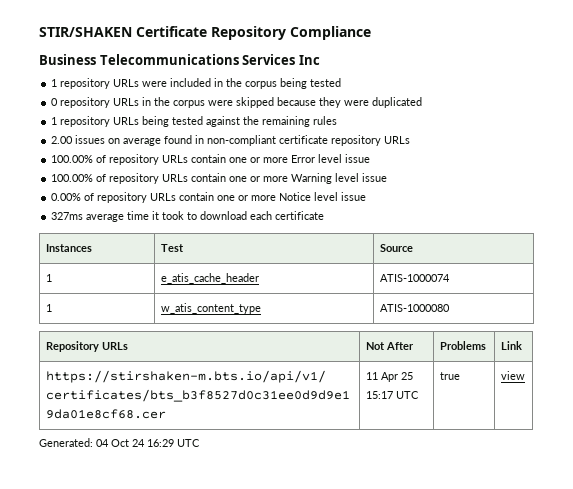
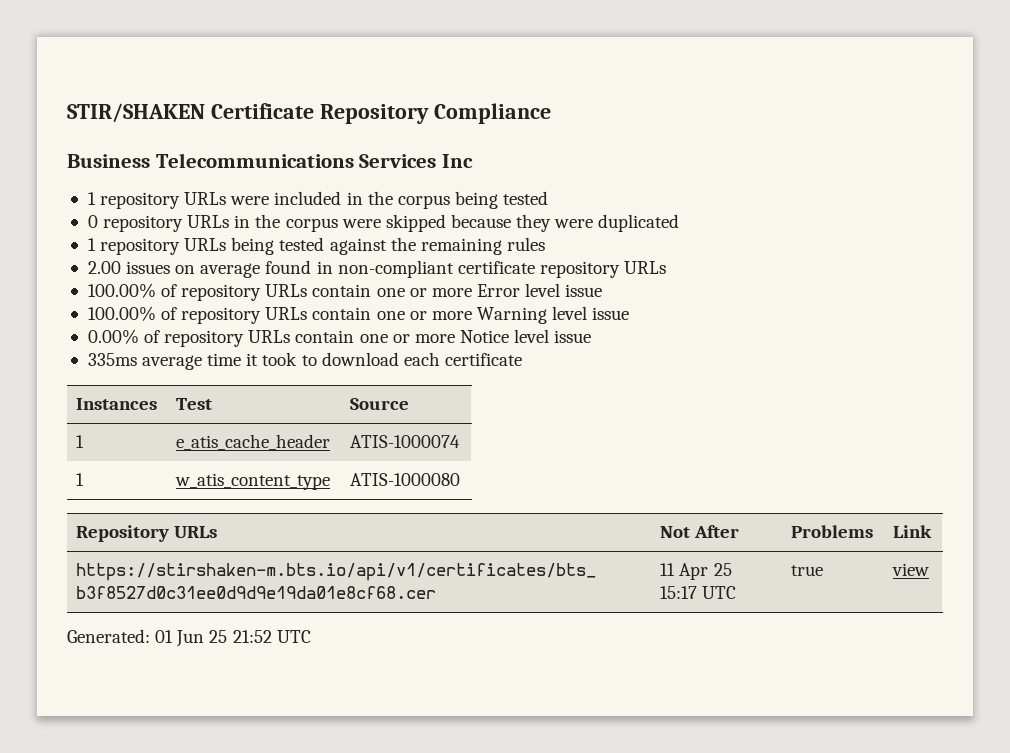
[51,212,84,220] 327ms -> [87,353,137,366] 335ms
[96,439,174,447] 04 Oct 24 16:29 -> [155,630,272,647] 01 Jun 25 21:52

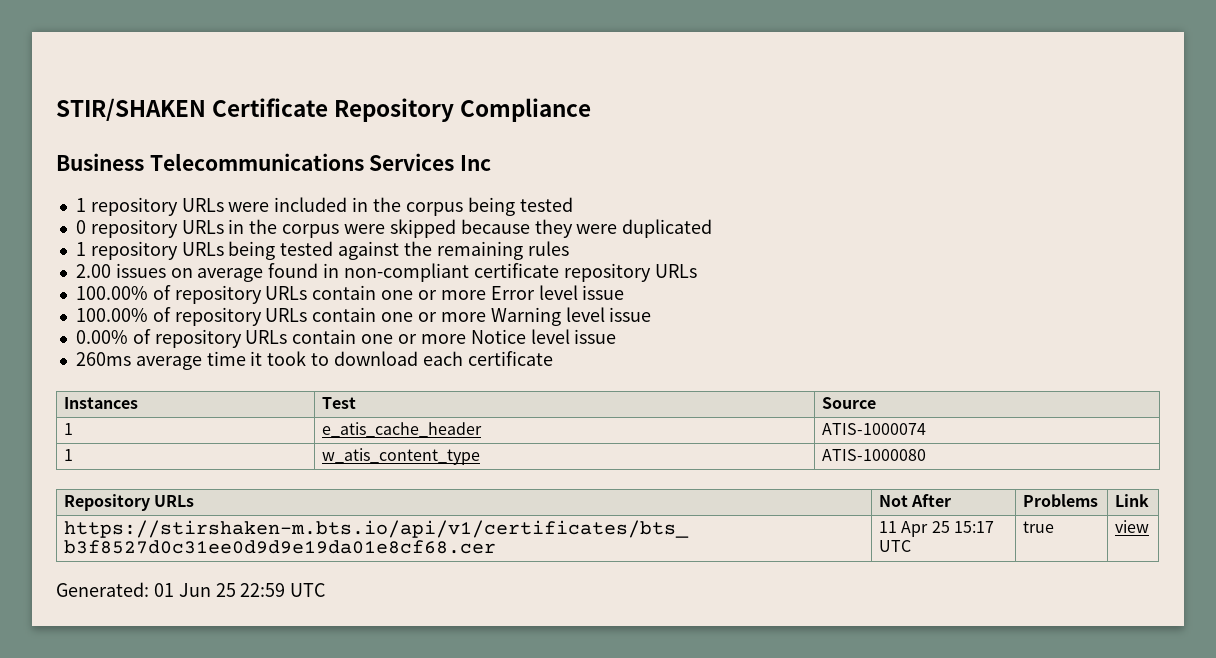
[87,353,137,366] 335ms -> [75,352,131,366] 260ms
[232,630,272,643] 21:52 -> [240,583,286,597] 22:59

